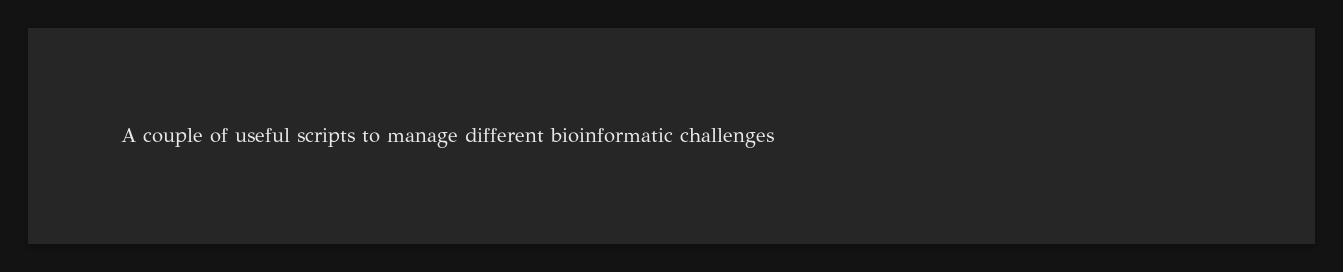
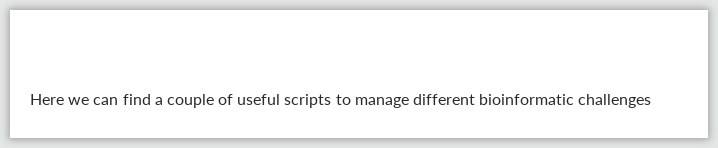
[121,128,136,142] A -> [30,94,163,105] Here we can find a

